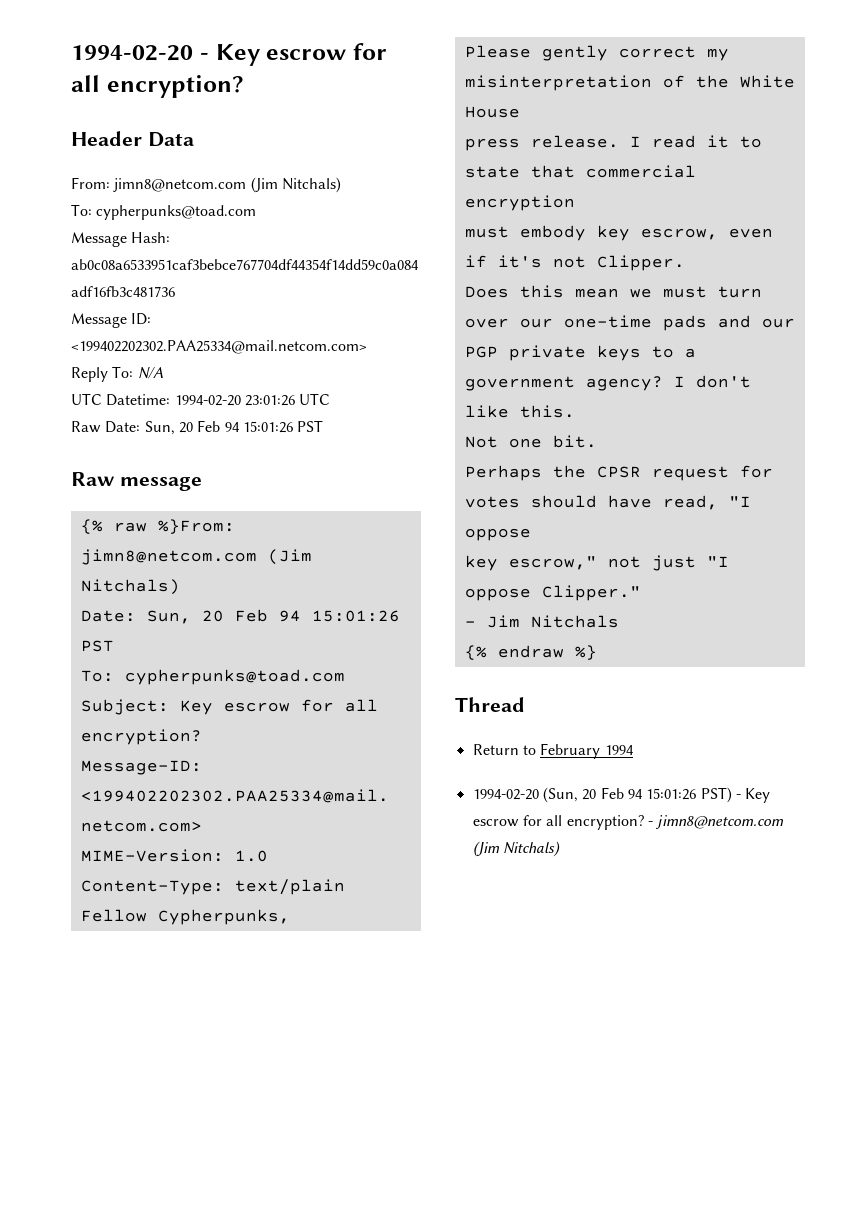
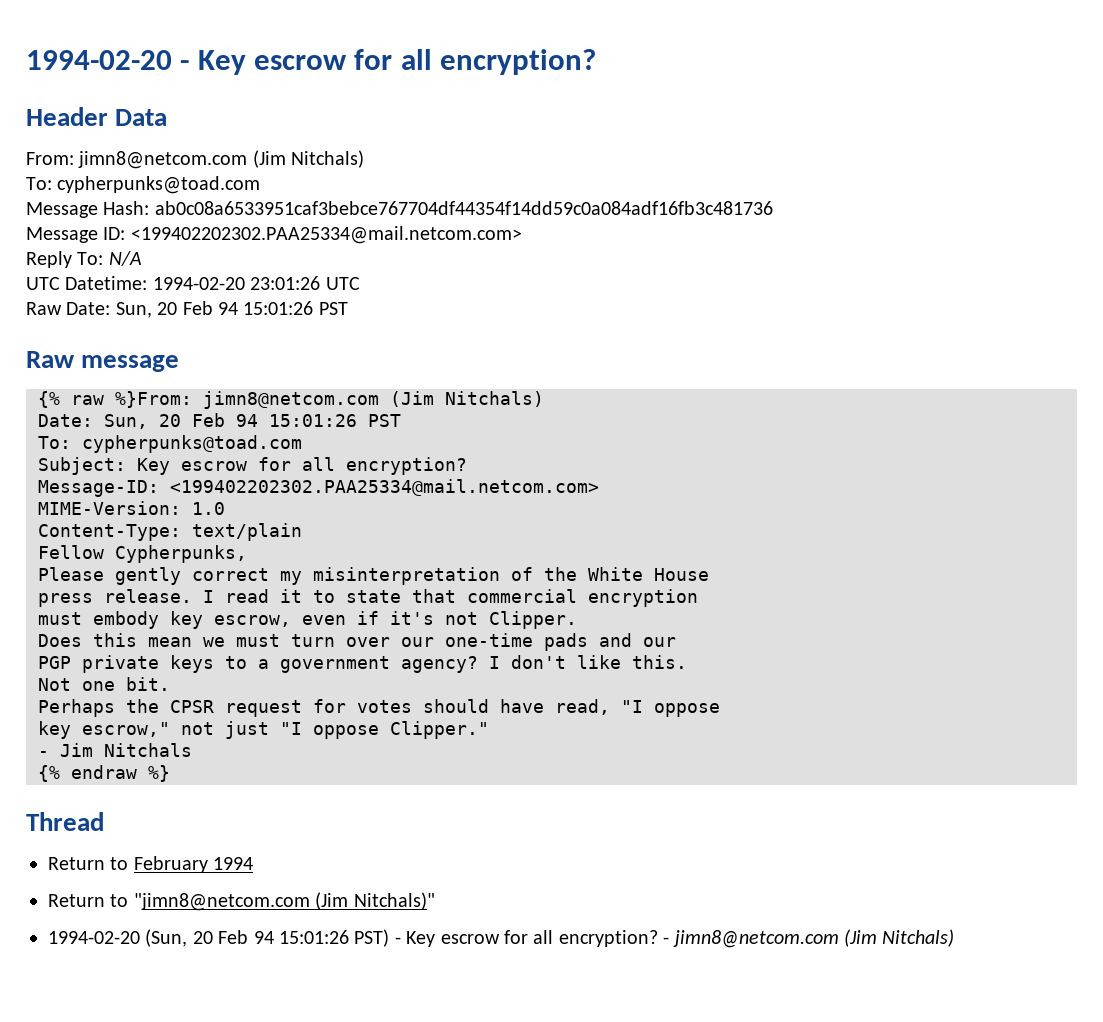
(634, 750) none -> [48,892,435,911] // Return to "jimn8@netcom.com (Jim Nitchals)"

